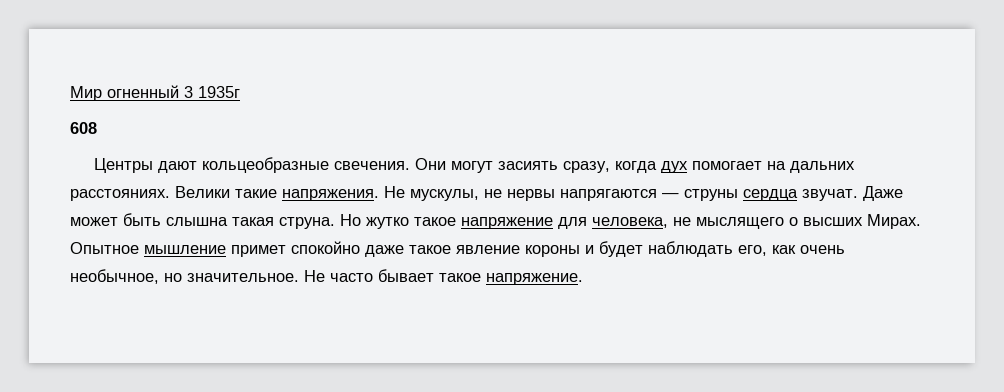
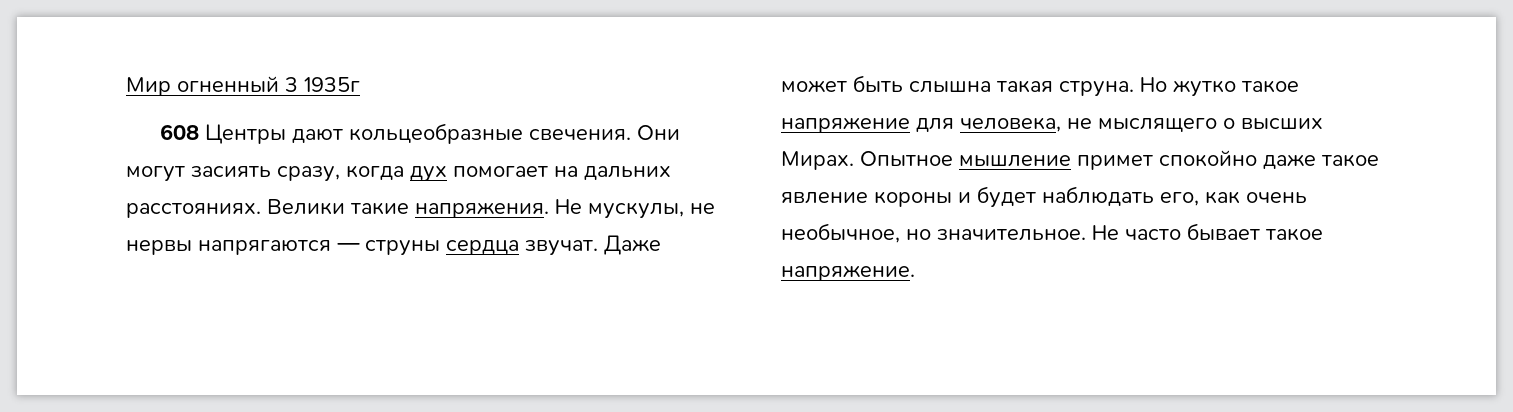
(97, 128) // -> (199, 132) none

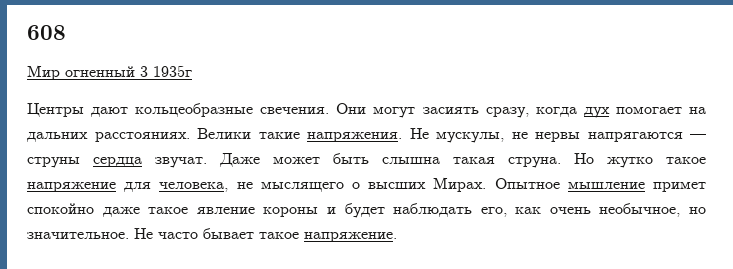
(126, 86) none -> [27,25,66,40] 608 //
[159,124,199,140] 608 -> (192, 71) none

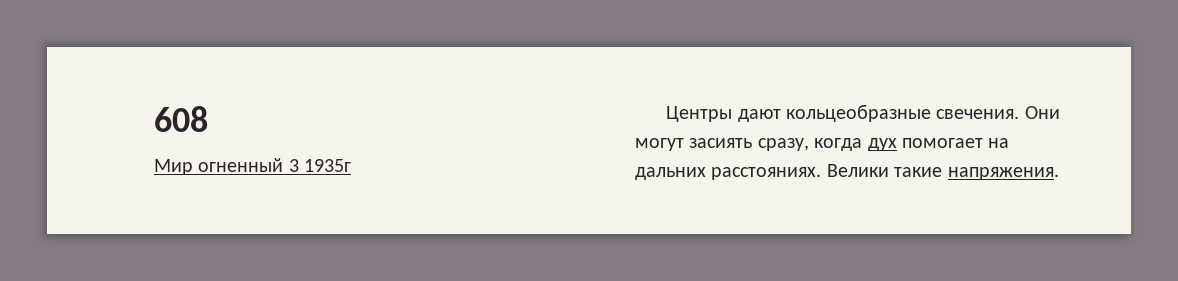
[409,128,706,143] [27,153,706,168] [27,177,706,192] [27,203,707,218] [27,228,397,242] Не мускулы, не нервы напрягаются — струны сердца звучат. Даже может быть слышна такая струна. Но жутко такое напряжение для человека, не мыслящего о высших Мирах. Опытное мышление примет спокойно даже такое явление короны и будет наблюдать его, как очень необычное, но значительное. Не часто бывает такое напряжение. -> (1059, 173) none

